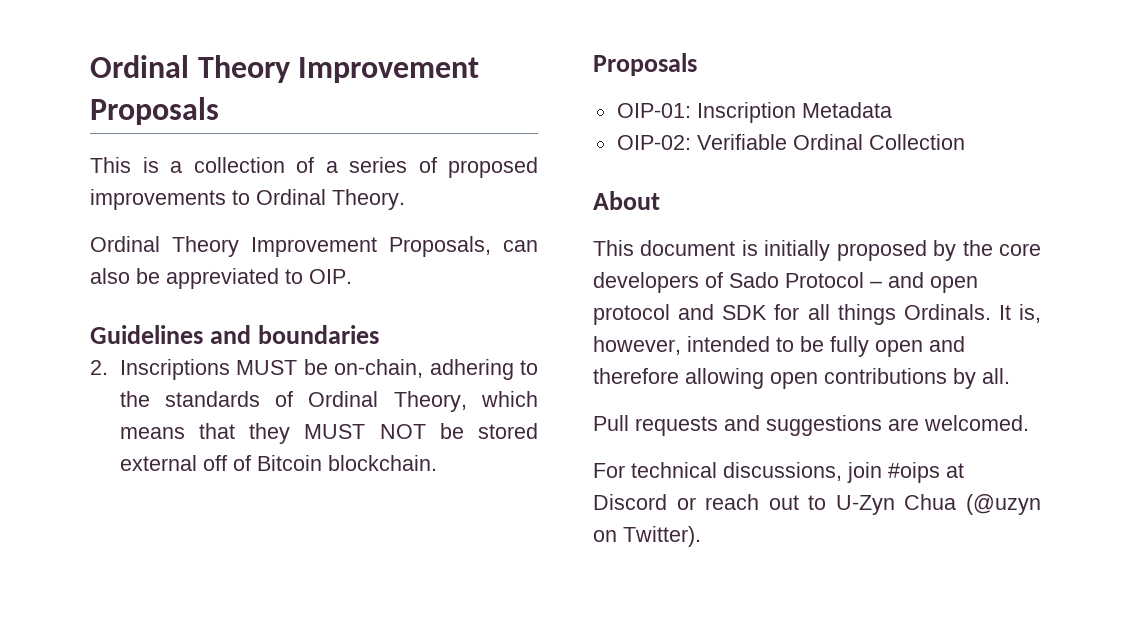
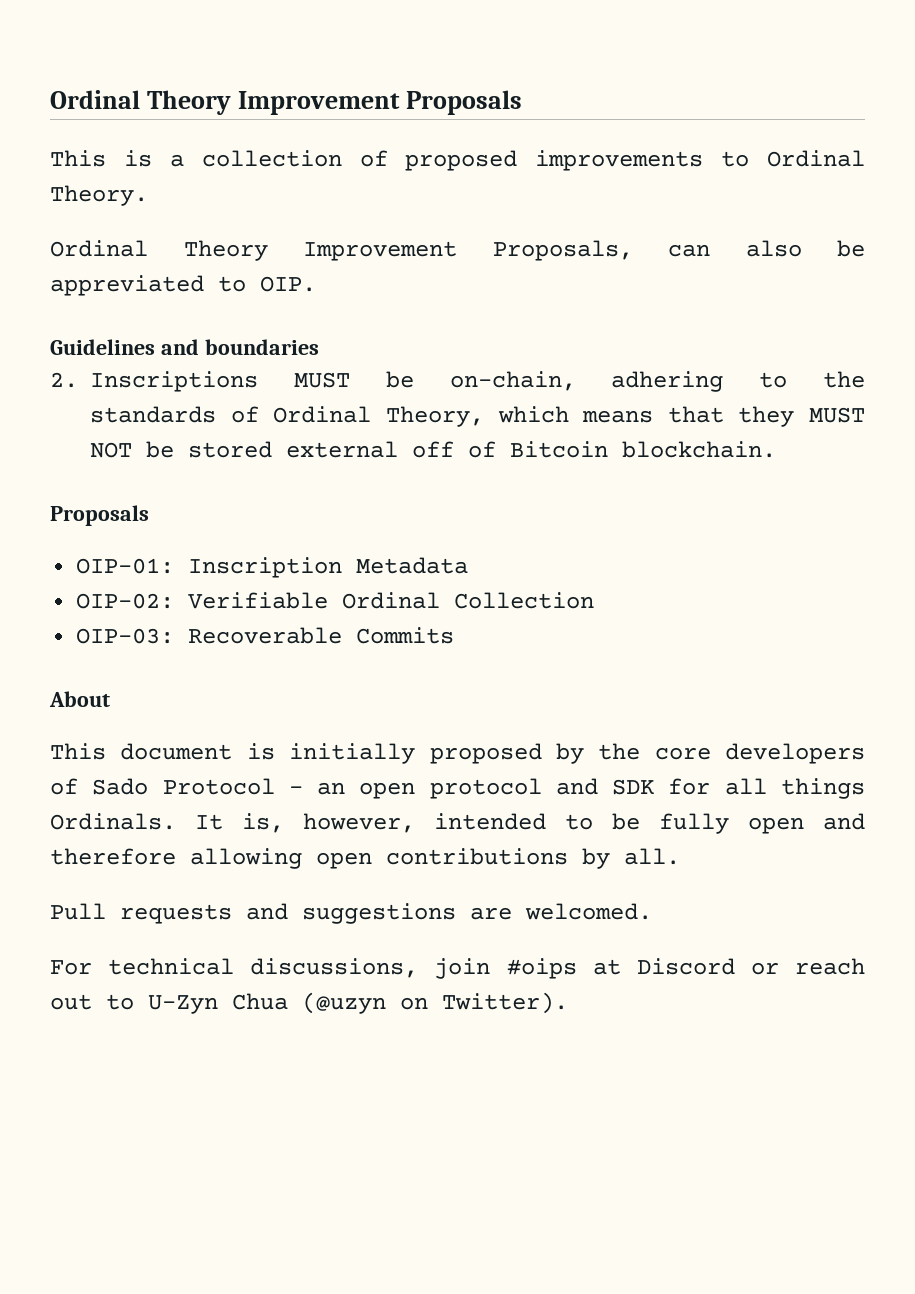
[325,157,437,173] a series of -> (388, 158) none
(965, 142) none -> [76,627,455,644] // OIP-03: Recoverable Commits
[888,272,924,288] and -> [317,782,346,795] an

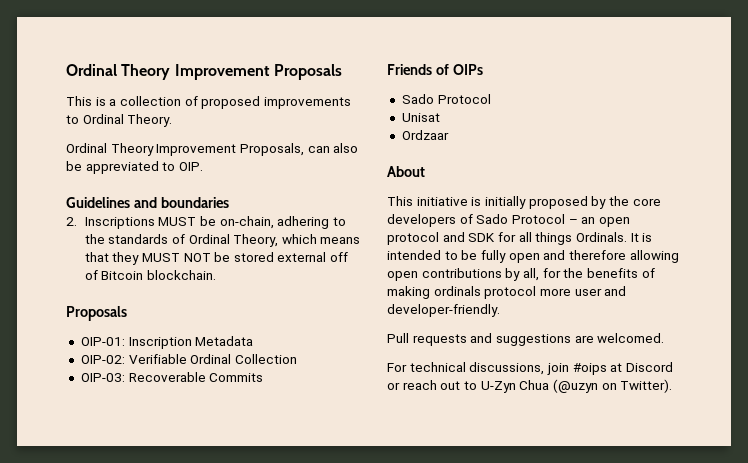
(455, 635) none -> [387,64,483,75] [401,94,491,104] [401,113,440,122] [401,130,449,140] // Friends of OIPs // Sado Protocol // Unisat // Ordzaar
[120,743,233,760] document -> [416,197,468,206] initiative
[242,813,415,833] is, however, -> [642,233,653,242] is
[624,848,680,865] all. -> [522,268,655,281] [387,286,627,299] [387,304,500,317] all, for the benefits of making ordinals protocol more user and developer-friendly.

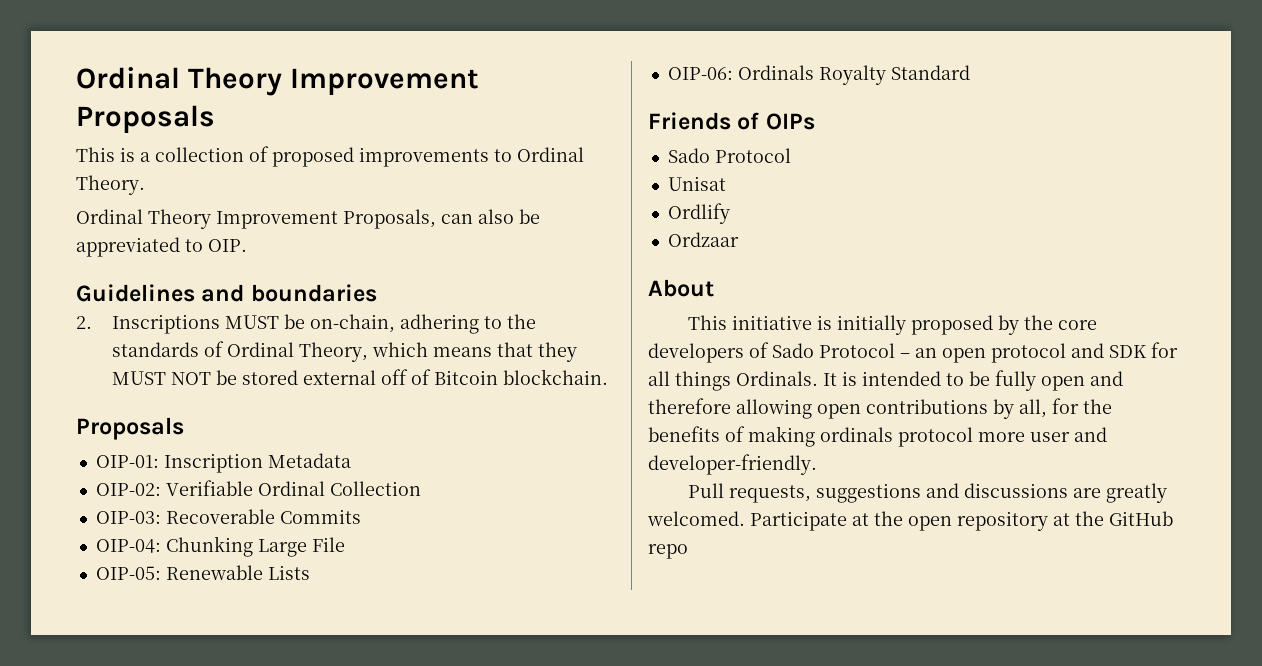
(264, 377) none -> [95,536,345,557] [95,565,310,580] [667,65,970,85] // OIP-04: Chunking Large File // OIP-05: Renewable Lists // OIP-06: Ordinals Royalty Standard
(440, 117) none -> [667,203,730,224] // Ordlify
[412,333,665,346] [387,362,673,375] [387,379,673,393] requests and suggestions are welcomed. // For technical discussions, join #oips at Discord or reach out to U-Zyn Chua (@uzyn on Twitter). -> [728,483,1167,503] [647,511,1173,531] [648,544,688,559] requests, suggestions and discussions are greatly welcomed. Participate at the open repository at the GitHub repo

